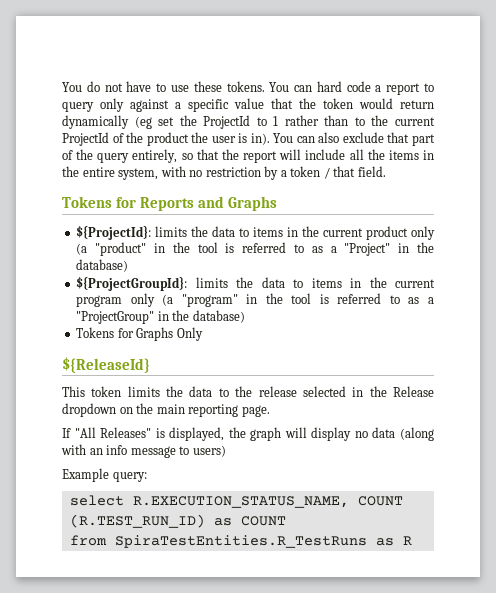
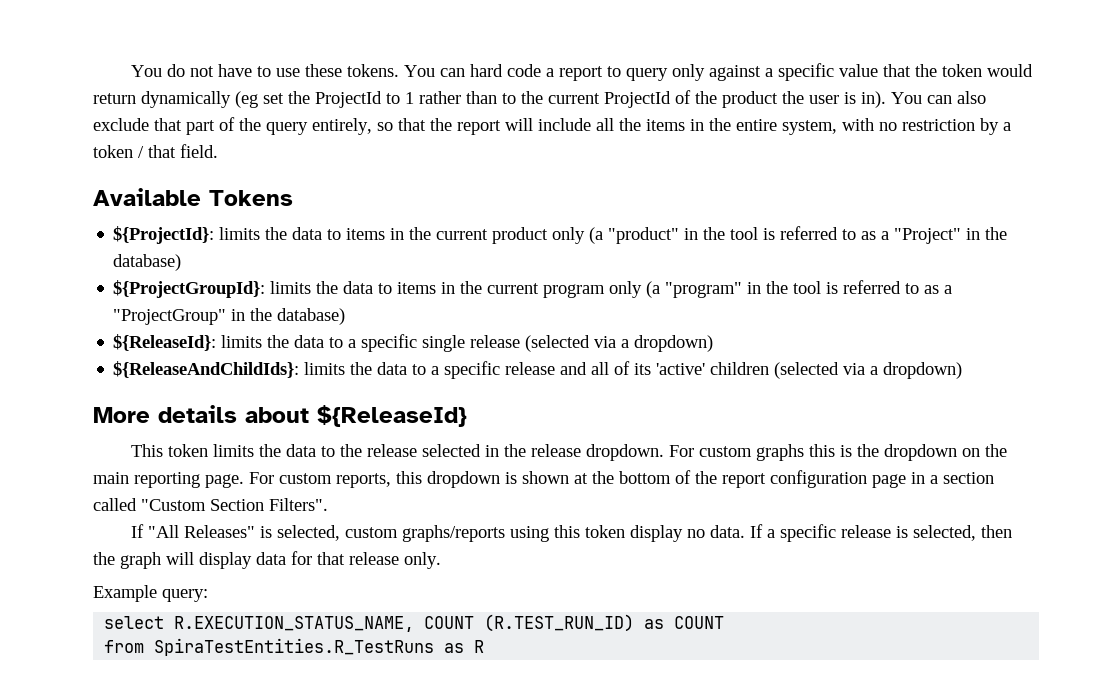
[62,196,277,211] Tokens for Reports and Graphs -> [93,188,293,206] Available Tokens
[76,327,203,341] Tokens for Graphs Only // -> [113,334,714,352] [113,361,963,379] [93,405,309,423] ${ReleaseId}: limits the data to a specific single release (selected via a dropdown) // ${ReleaseAndChildIds}: limits the data to a specific release and all of its 'active' children (selected via a dropdown) // More details about
[393,386,435,397] Release -> [531,444,880,461] release dropdown. For custom graphs this is the
[62,427,434,441] [61,444,226,458] // If "All Releases" is displayed, the graph will display no data (along with an info message to users) -> [249,470,994,488] [93,498,328,511] [131,524,1013,542] [93,551,441,569] For custom reports, this dropdown is shown at the bottom of the report configuration page in a section called "Custom Section Filters". // If "All Releases" is selected, custom graphs/reports using this token display no data. If a specific release is selected, then the graph will display data for that release only.

